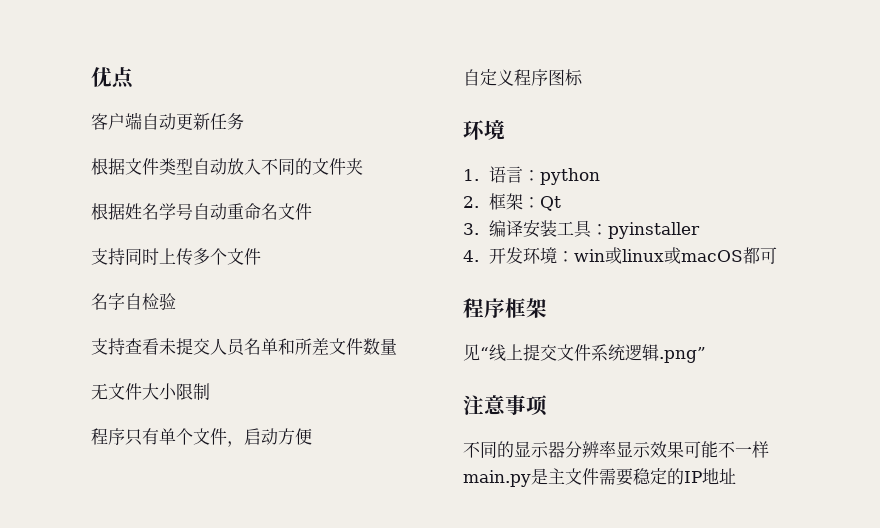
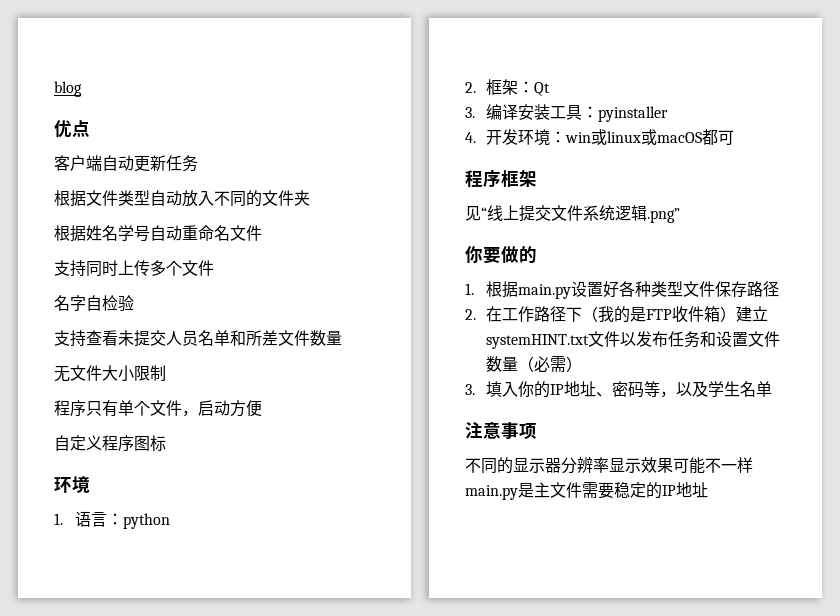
(91, 77) none -> [54,81,82,97] blog //
(706, 355) none -> [465,246,537,264] [465,281,779,299] [465,306,768,323] [485,331,780,349] [485,356,582,372] [465,381,772,398] // 你要做的 // 1.根据main.py设置好各种类型文件保存路径 // 2.在工作路径下（我的是FTP收件箱）建立systemHINT.txt文件以发布任务和设置文件数量（必需） // 3.填入你的IP地址、密码等，以及学生名单

